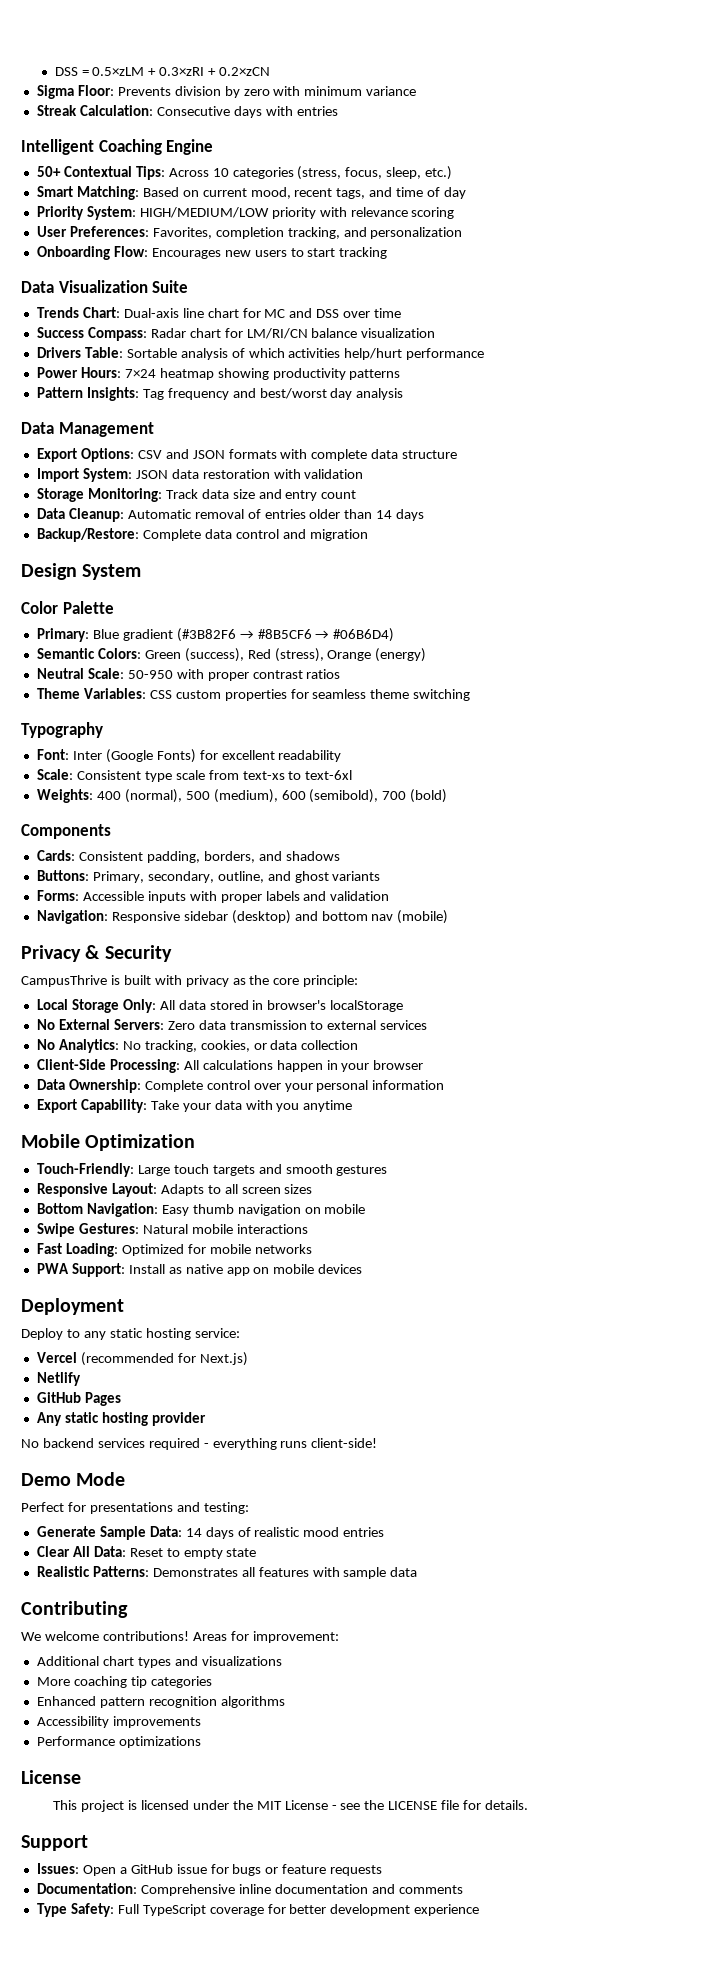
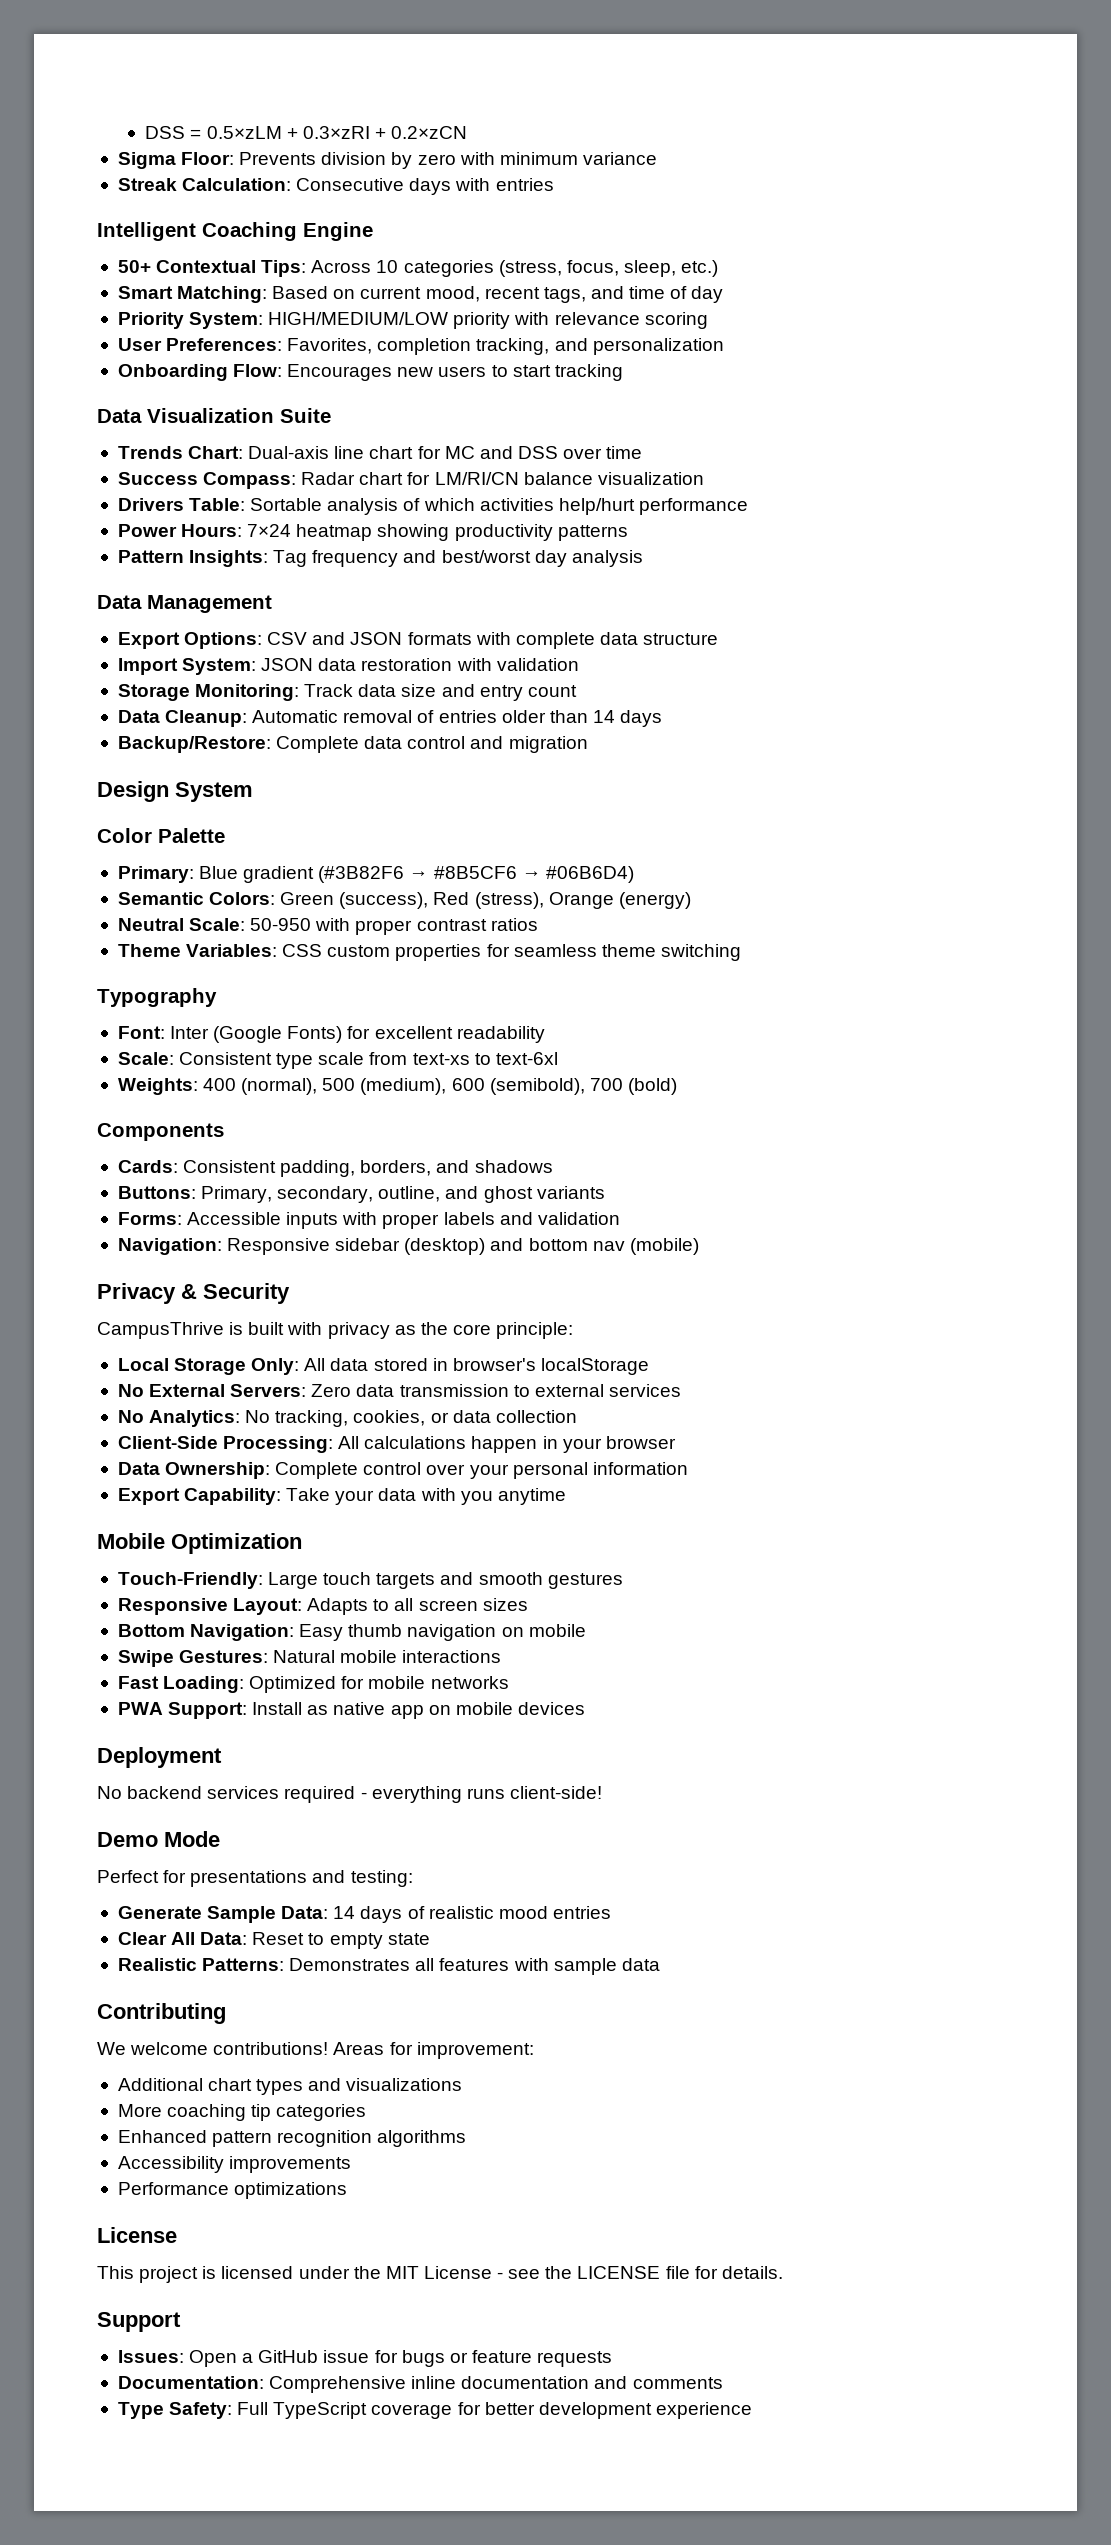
[21,1328,240,1340] [36,1352,248,1366] [36,1372,81,1386] [36,1392,121,1406] [36,1412,206,1426] // Deploy to any static hosting service: // Vercel (recommended for Next.js) // Netlify // GitHub Pages // Any static hosting provider -> (222, 1757) none

